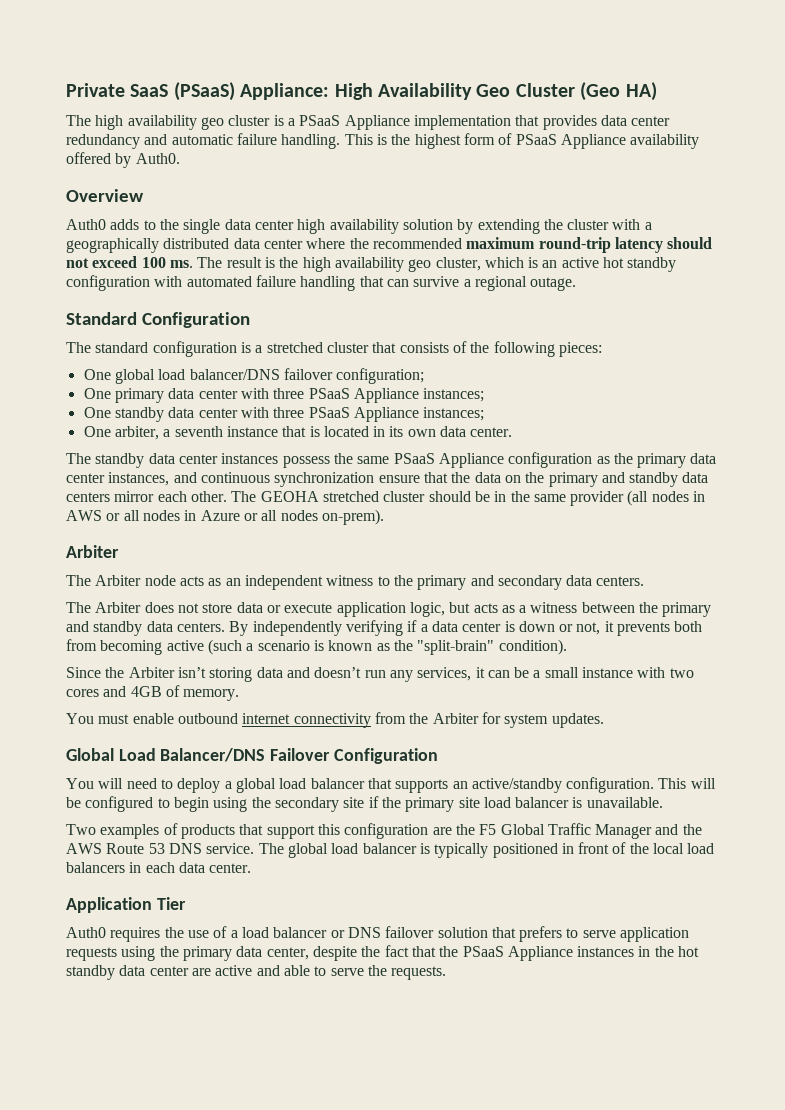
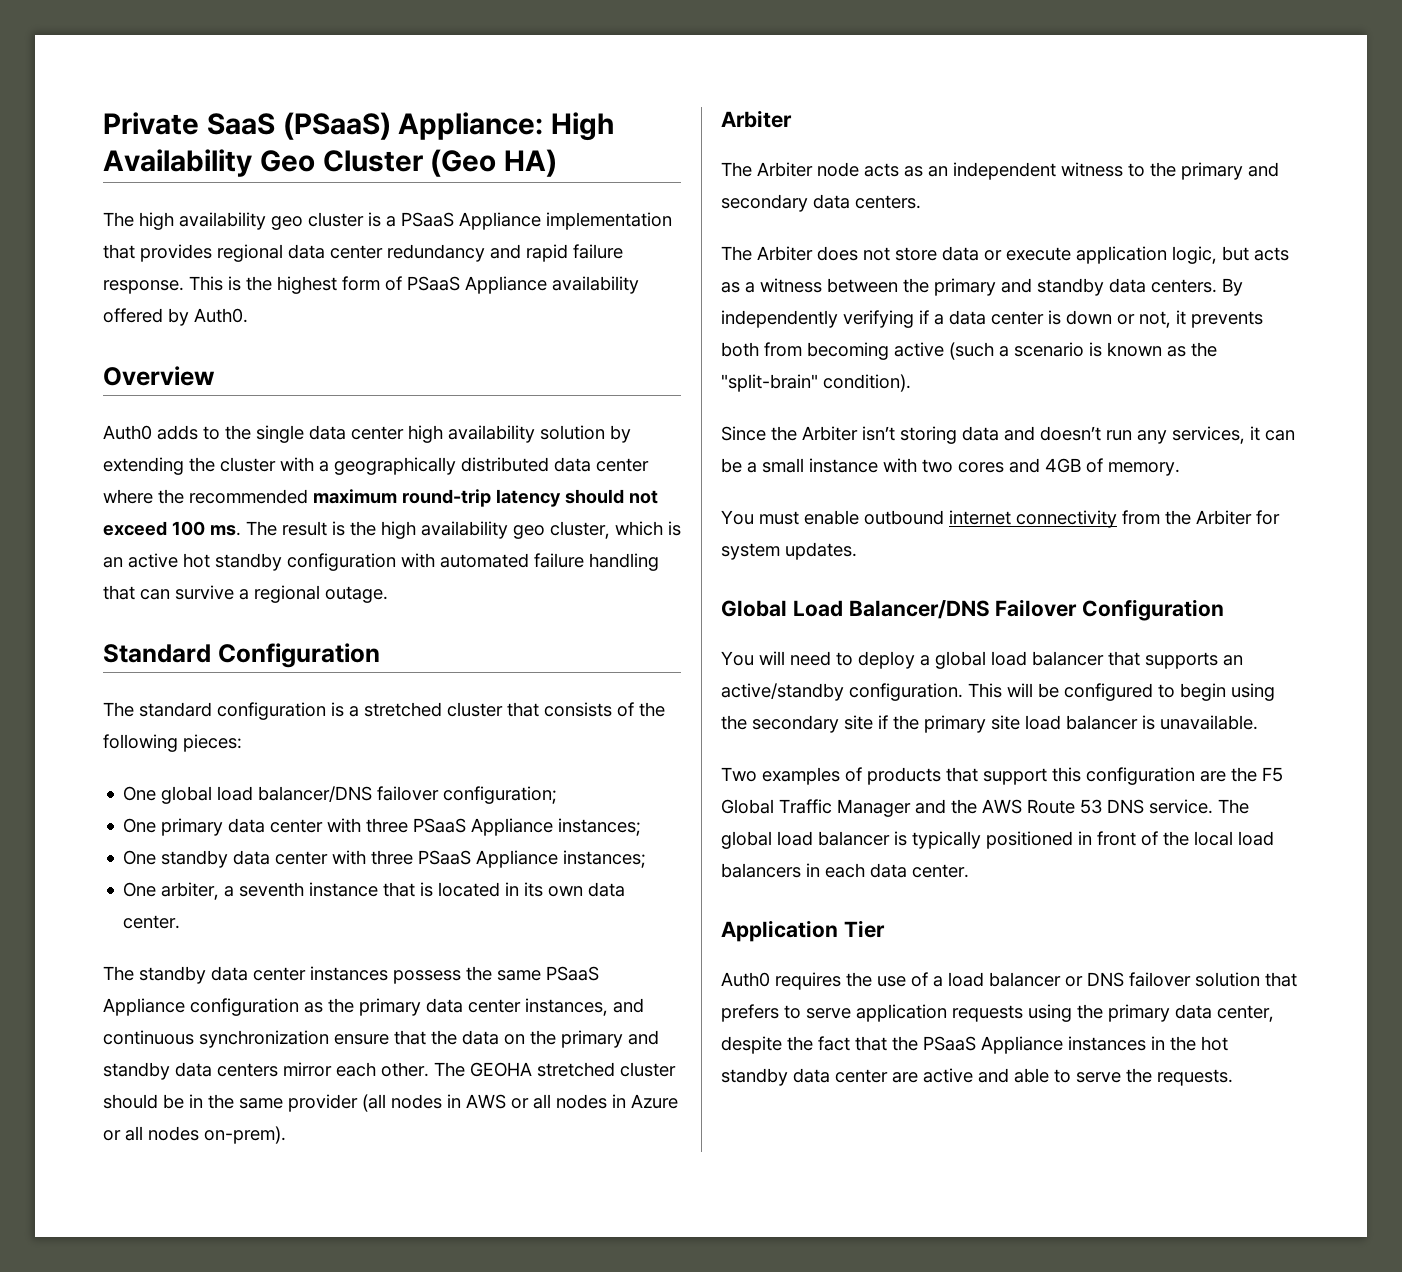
(597, 122) none -> [217,244,283,262] regional
[171,133,341,149] automatic failure handling. -> [526,244,623,262] [103,280,184,294] rapid failure response.

